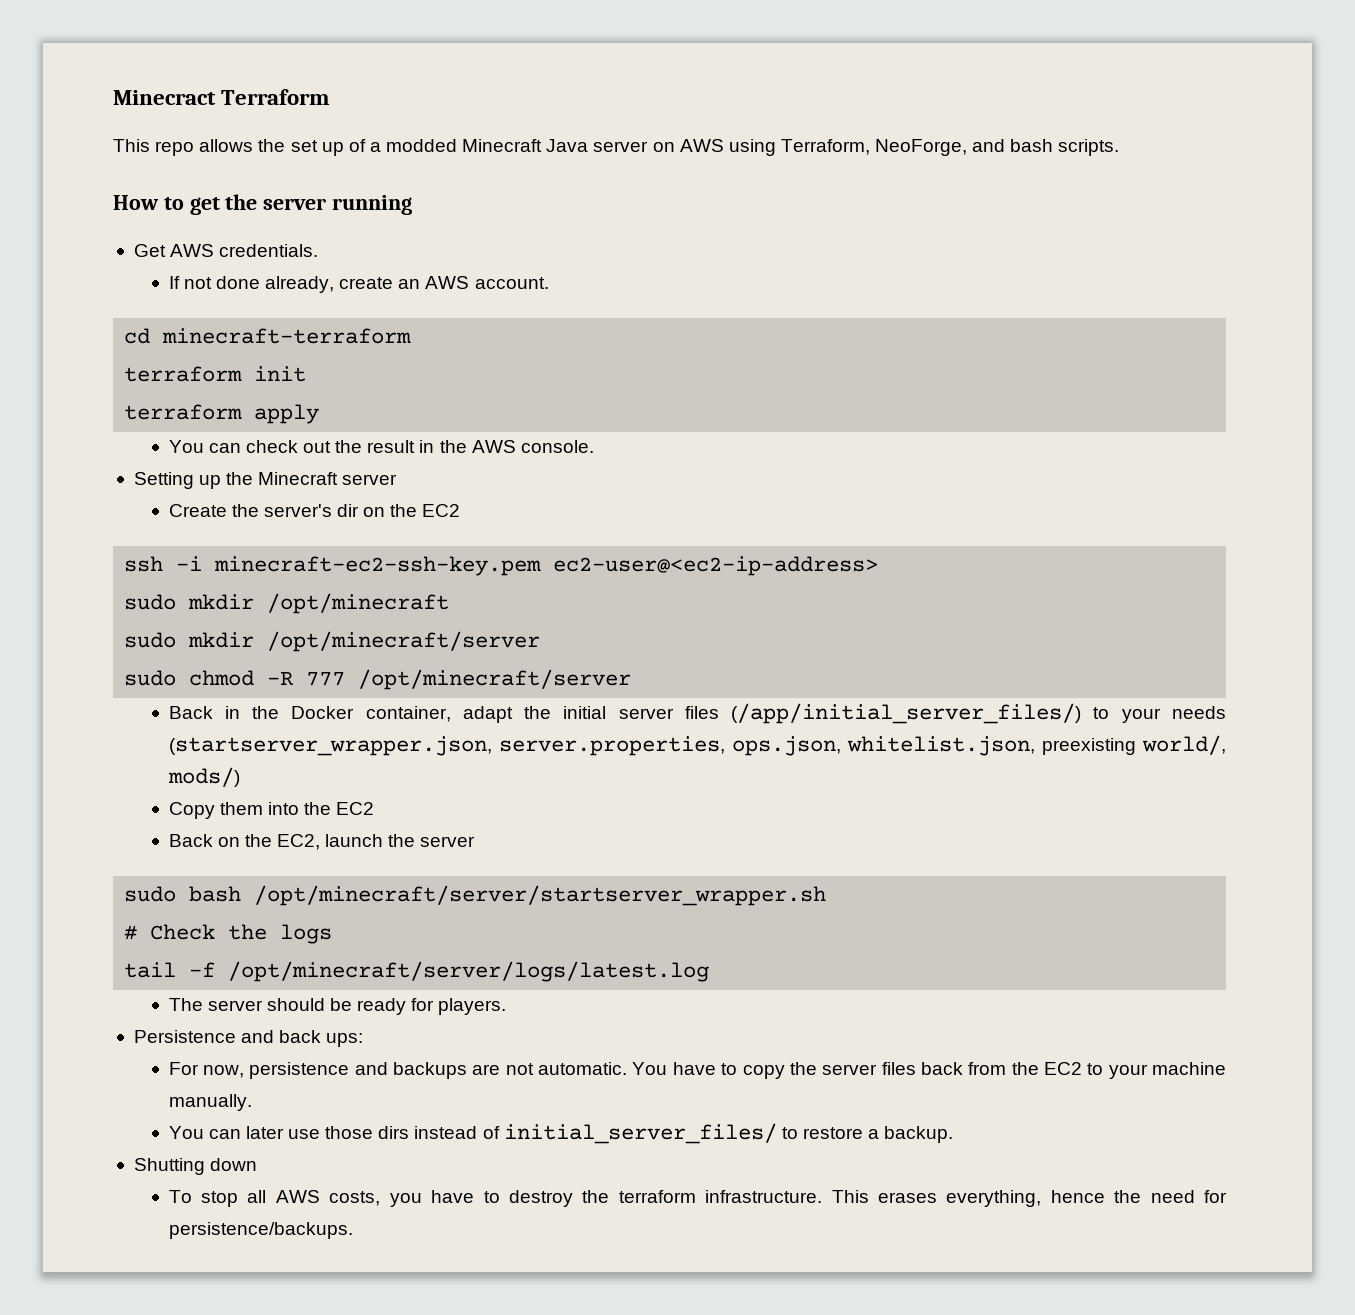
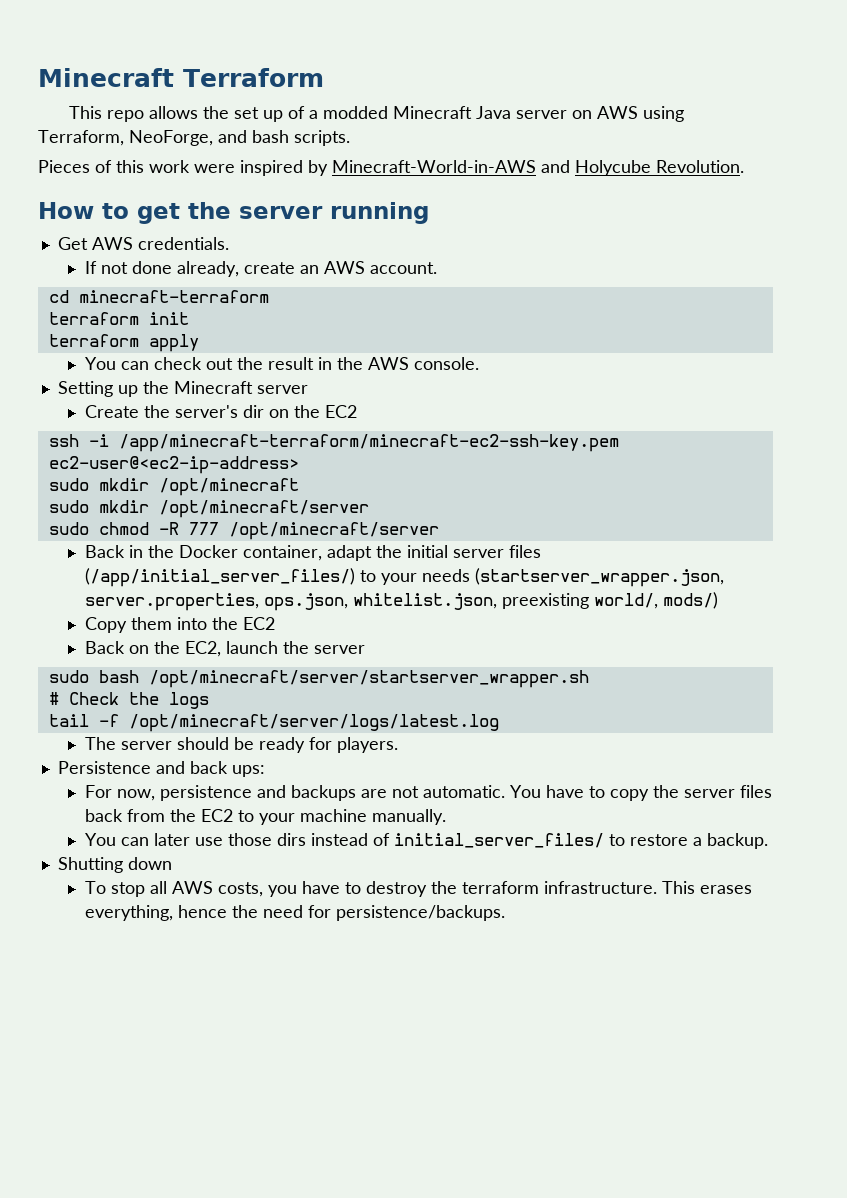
[113,90,216,105] Minecract -> [38,68,174,87] Minecraft
(1120, 147) none -> [38,160,744,176] // Pieces of this work were inspired by Minecraft-World-in-AWS and Holycube Revolution.
[214,556,542,576] minecraft-ec2-ssh-key.pem -> [118,434,619,452] /app/minecraft-terraform/minecraft-ec2-ssh-key.pem

